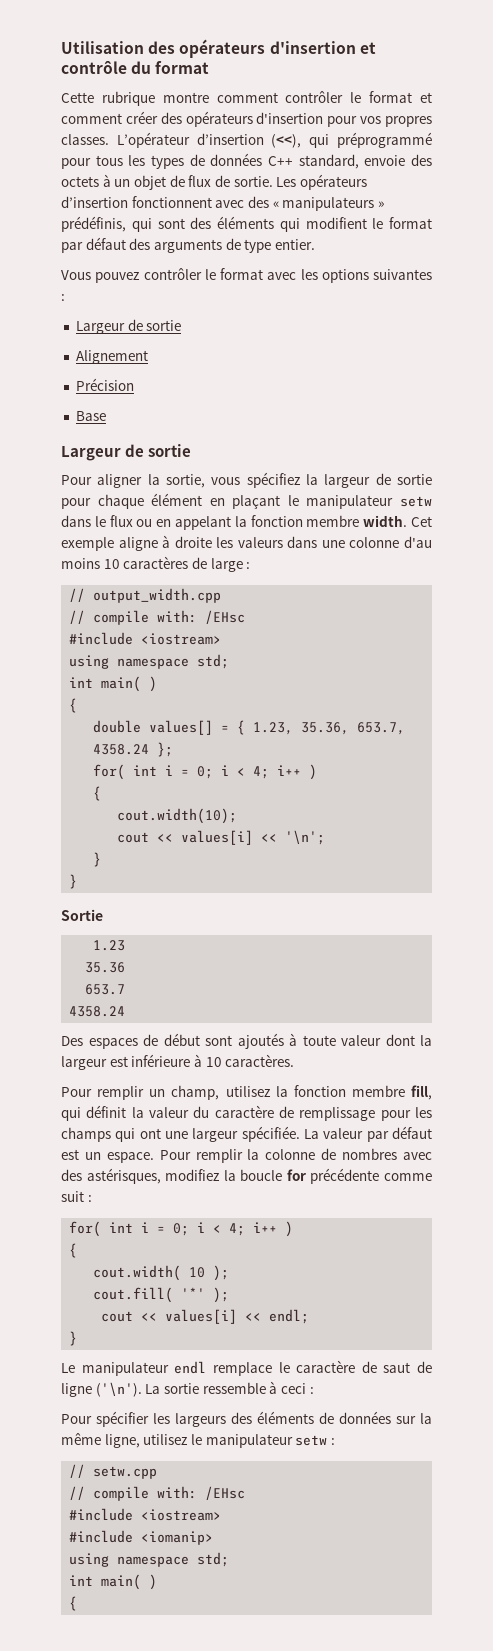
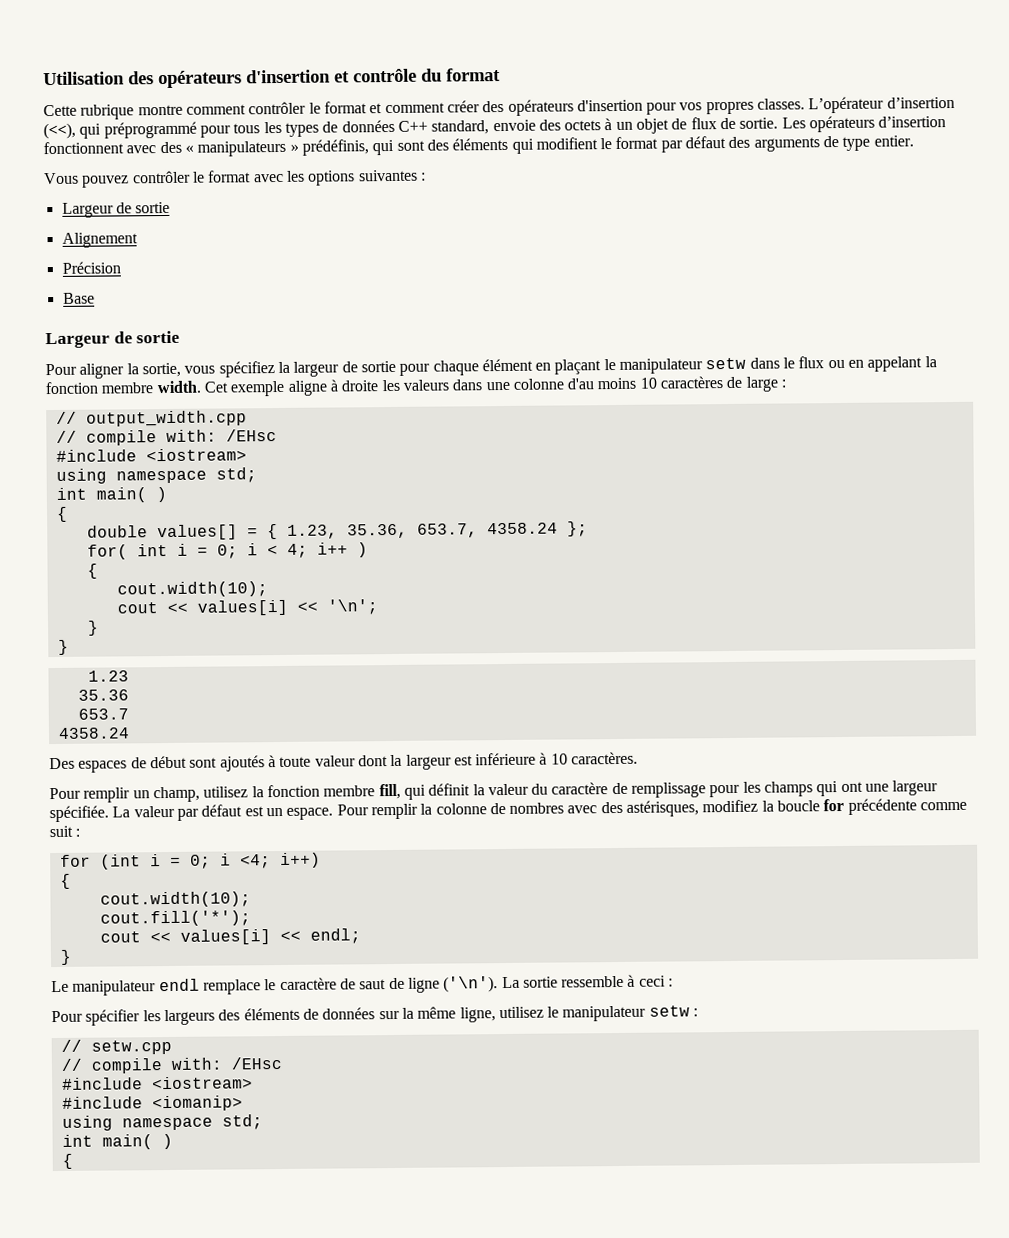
[61,909,103,921] // Sortie -> (69, 647) none
[69,1221,294,1237] [69,1243,78,1258] [93,1265,230,1281] [93,1287,230,1303] for( int i = 0; i < 4; i++ ) // { // cout.width( 10 ); // cout.fill( '*' ); -> [59,852,321,870] [59,873,71,889] [99,891,251,908] [99,910,251,927] for (int i = 0; i <4; i++) // { // cout.width(10); // cout.fill('*');

